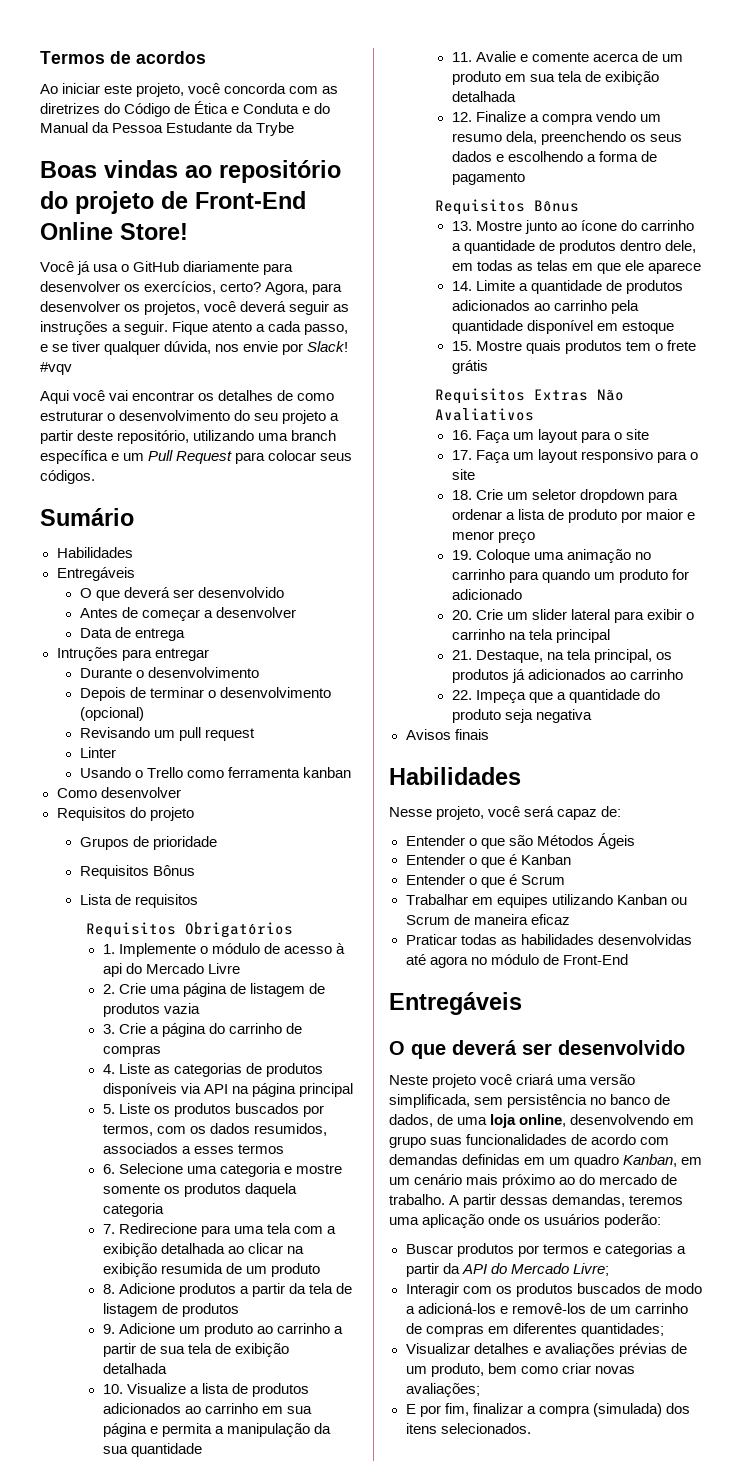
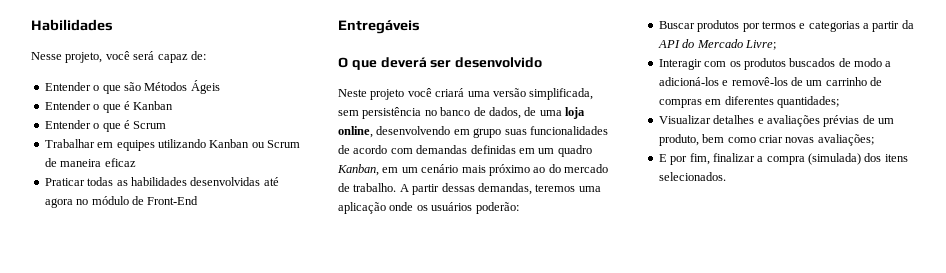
[40,51,206,64] [40,83,339,97] [40,101,331,117] [40,122,295,136] [40,160,341,183] [40,191,306,214] [40,222,188,240] [40,261,294,275] [40,281,343,295] [40,301,350,315] [40,321,349,335] [40,341,349,355] [40,362,72,375] [40,390,335,404] [40,410,340,424] [40,430,337,444] [40,450,353,464] [40,470,95,484] [40,508,134,526] [56,547,133,558] [56,567,135,581] [79,587,284,601] [79,607,296,621] [79,627,185,641] [56,647,209,661] [79,667,259,678] [79,687,331,701] [79,707,144,721] [79,727,255,741] [79,747,116,758] [79,767,351,778] [56,787,181,798] [56,807,194,821] [79,836,217,850] [79,865,195,879] [79,894,198,908] [86,922,294,938] [102,943,346,957] [102,963,240,977] [102,983,326,997] [102,1003,200,1017] [102,1023,303,1037] [102,1045,161,1057] [102,1063,324,1077] [102,1083,354,1097] [102,1103,325,1117] [102,1123,327,1136] [102,1143,284,1154] [102,1163,343,1177] [102,1183,297,1197] [102,1203,164,1217] [102,1223,337,1237] [102,1243,304,1257] [102,1263,320,1277] [102,1283,353,1297] [102,1303,239,1317] [102,1323,344,1337] [102,1343,290,1357] [102,1363,167,1374] [102,1383,310,1397] [102,1403,312,1414] [102,1423,332,1437] [102,1443,202,1457] [451,51,684,62] [451,71,660,85] [451,91,516,102] [451,111,662,125] [451,131,682,145] [451,151,658,162] [451,172,525,185] [435,199,580,215] [451,220,695,234] [451,240,697,254] [451,260,702,274] [451,280,684,294] [451,300,639,314] [451,320,674,334] [451,340,697,354] [451,360,488,374] [435,388,625,404] [435,408,535,421] [451,429,650,443] [451,449,699,463] [451,469,475,480] [451,489,679,503] [451,509,696,523] [451,531,535,543] [451,549,651,563] [451,569,690,583] [451,589,522,600] [451,609,695,623] [451,629,610,643] [451,649,673,663] [451,669,683,683] [451,689,661,703] [451,709,592,723] [405,729,489,740] Termos de acordos // Ao iniciar este projeto, você concorda com as diretrizes do Código de Ética e Conduta e do Manual da Pessoa Estudante da Trybe // Boas vindas ao repositório do projeto de Front-End Online Store! // Você já usa o GitHub diariamente para desenvolver os exercícios, certo? Agora, para desenvolver os projetos, você deverá seguir as instruções a seguir. Fique atento a cada passo, e se tiver qualquer dúvida, nos envie por Slack! #vqv // Aqui você vai encontrar os detalhes de como estruturar o desenvolvimento do seu projeto a partir deste repositório, utilizando uma branch específica e um Pull Request para colocar seus códigos. // Sumário // Habilidades // Entregáveis // O que deverá ser desenvolvido // Antes de começar a desenvolver // Data de entrega // Intruções para entregar // Durante o desenvolvimento // Depois de terminar o desenvolvimento (opcional) // Revisando um pull request // Linter // Usando o Trello como ferramenta kanban // Como desenvolver // Requisitos do projeto // Grupos de prioridade // Requisitos Bônus // Lista de requisitos // Requisitos Obrigatórios // 1. Implemente o módulo de acesso à api do Mercado Livre // 2. Crie uma página de listagem de produtos vazia // 3. Crie a página do carrinho de compras // 4. Liste as categorias de produtos disponíveis via API na página principal // 5. Liste os produtos buscados por termos, com os dados resumidos, associados a esses termos // 6. Selecione uma categoria e mostre somente os produtos daquela categoria // 7. Redirecione para uma tela com a exibição detalhada ao clicar na exibição resumida de um produto // 8. Adicione produtos a partir da tela de listagem de produtos // 9. Adicione um produto ao carrinho a partir de sua tela de exibição detalhada // 10. Visualize a lista de produtos adicionados ao carrinho em sua página e permita a manipulação da sua quantidade // 11. Avalie e comente acerca de um produto em sua tela de exibição detalhada // 12. Finalize a compra vendo um resumo dela, preenchendo os seus dados e escolhendo a forma de pagamento // Requisitos Bônus // 13. Mostre junto ao ícone do carrinho a quantidade de produtos dentro dele, em todas as telas em que ele aparece // 14. Limite a quantidade de produtos adicionados ao carrinho pela quantidade disponível em estoque // 15. Mostre quais produtos tem o frete grátis // Requisitos Extras Não Avaliativos // 16. Faça um layout para o site // 17. Faça um layout responsivo para o site // 18. Crie um seletor dropdown para ordenar a lista de produto por maior e menor preço // 19. Coloque uma animação no carrinho para quando um produto for adicionado // 20. Crie um slider lateral para exibir o carrinho na tela principal // 21. Destaque, na tela principal, os produtos já adicionados ao carrinho // 22. Impeça que a quantidade do produto seja negativa // Avisos finais // -> (31, 25) none

